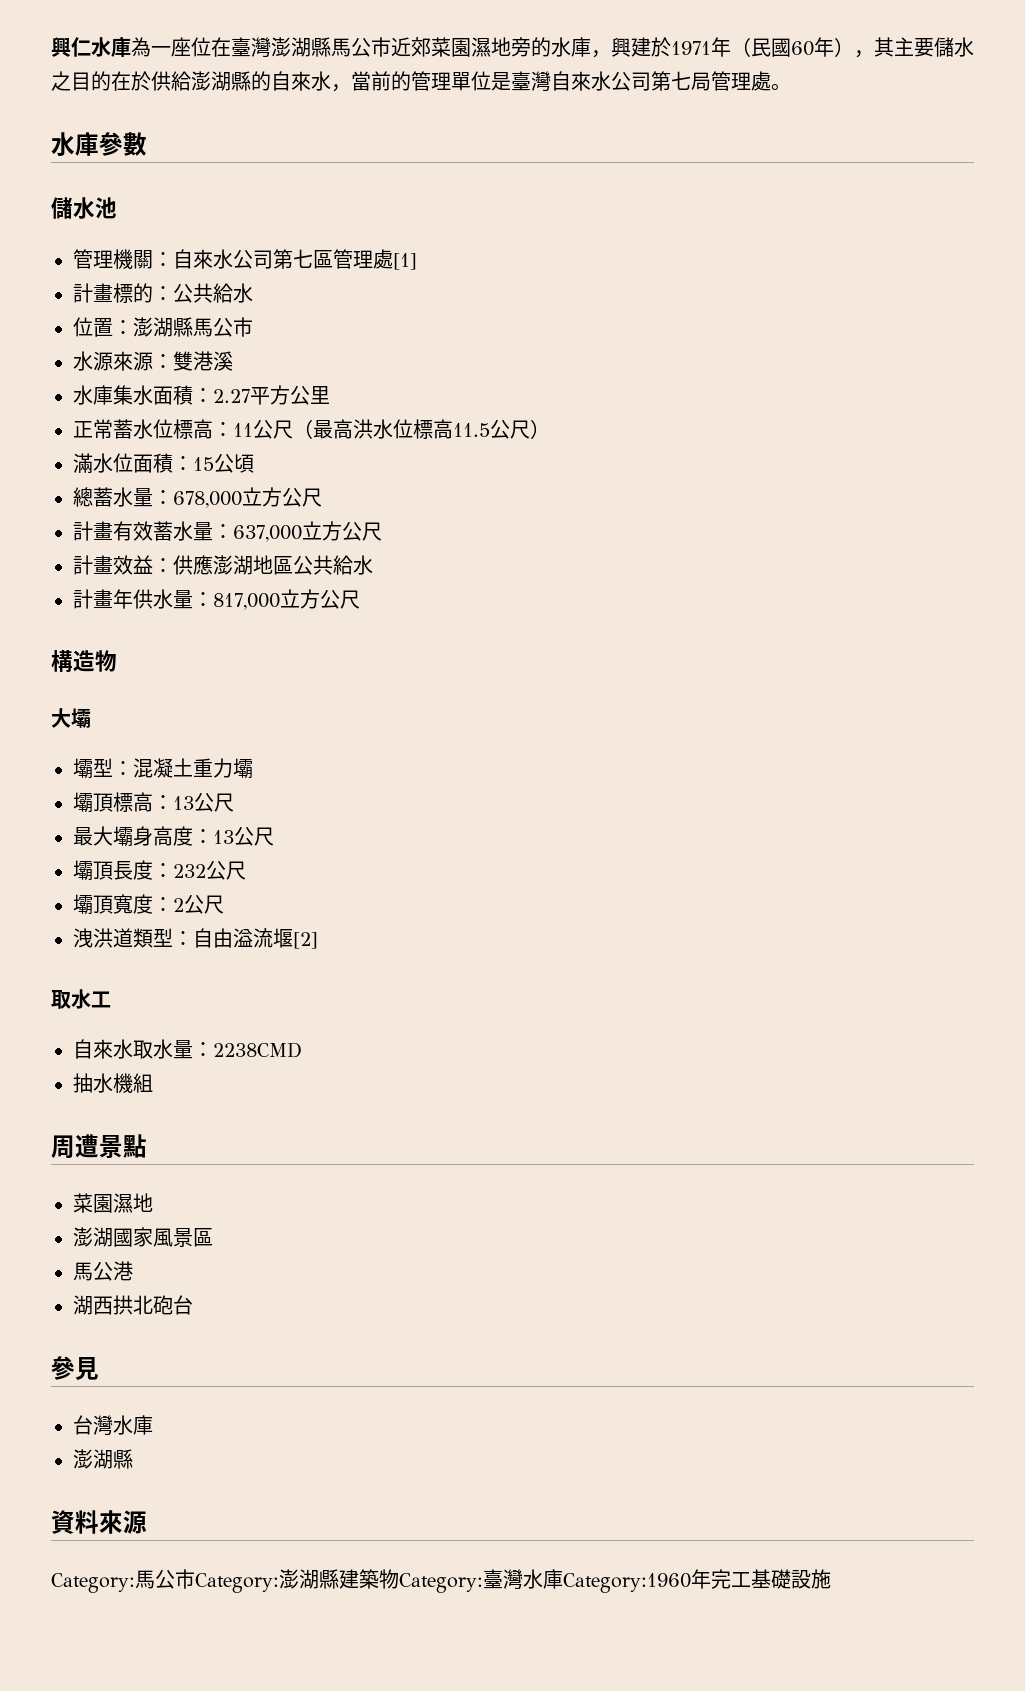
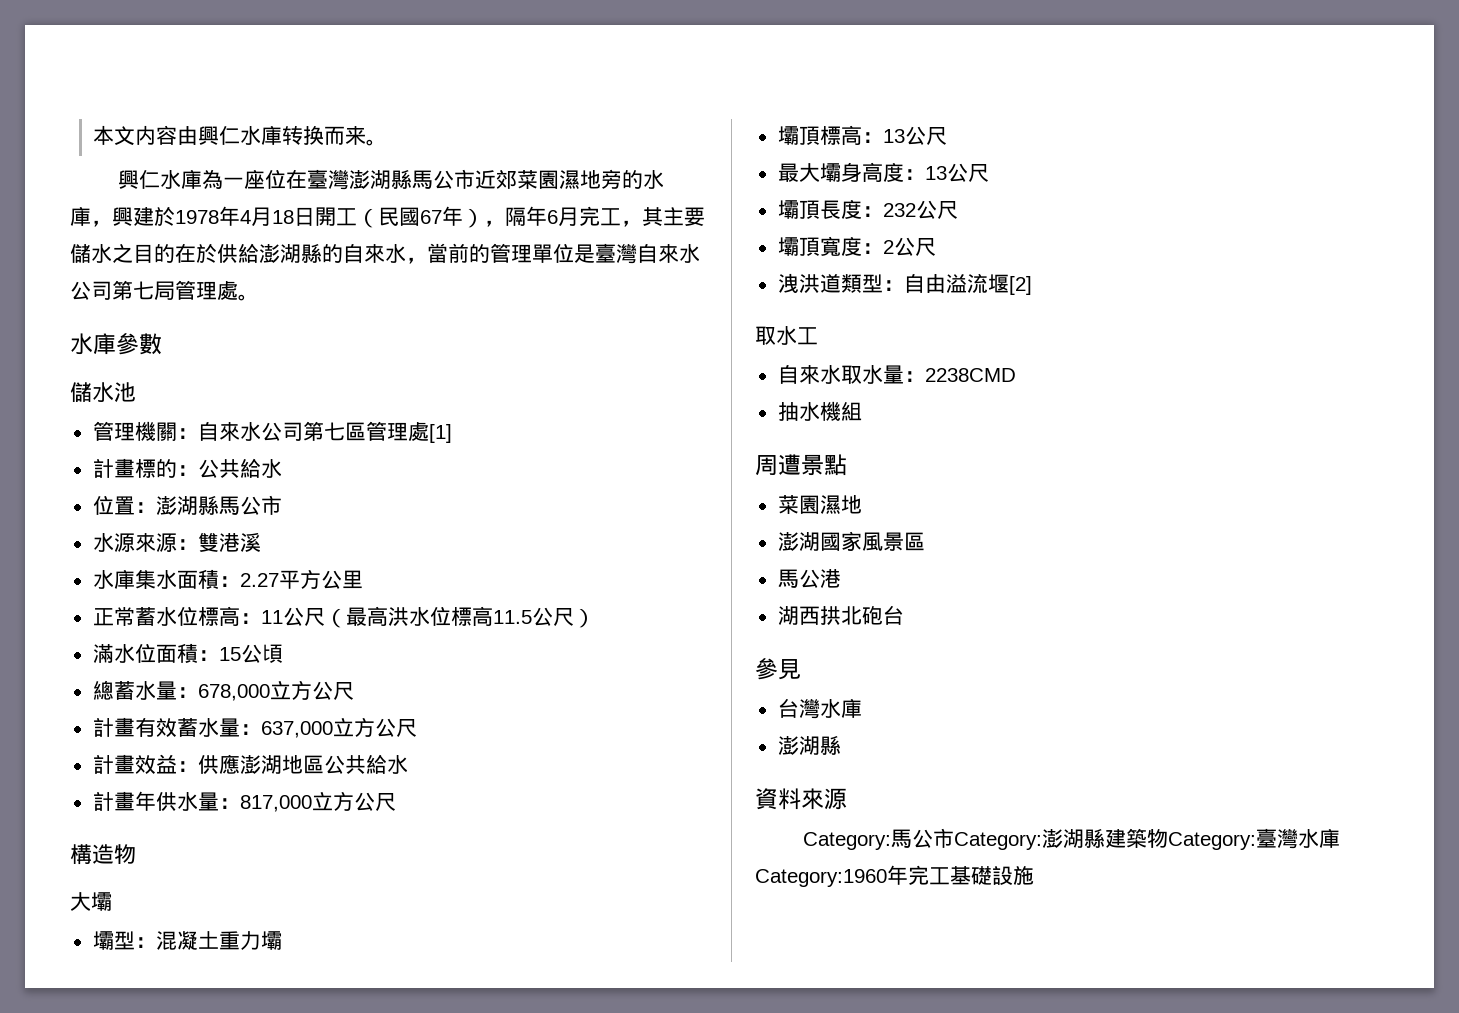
(51, 47) none -> [93,125,388,146] 本文内容由興仁水庫转换而来。 //
[671,37,854,57] 1971年（民國60年） -> [175,206,621,228] 1978年4月18日開工（民國67年），隔年6月完工

